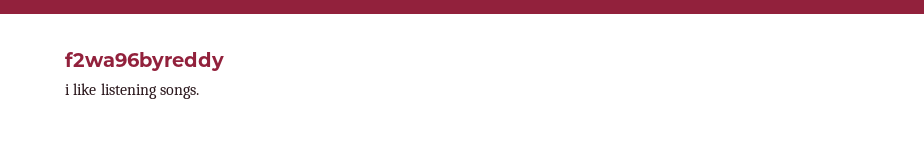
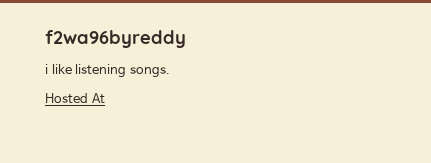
(199, 92) none -> [45,93,105,104] // Hosted At

